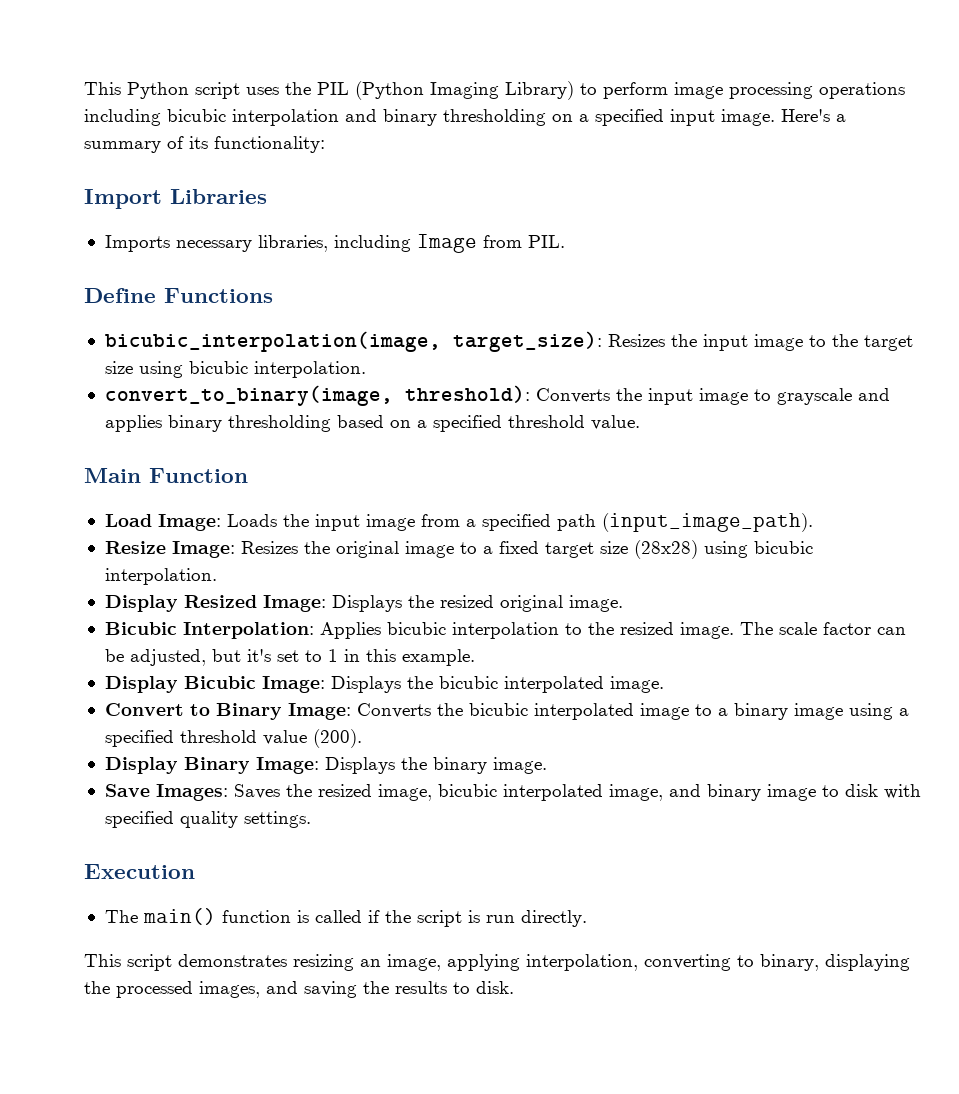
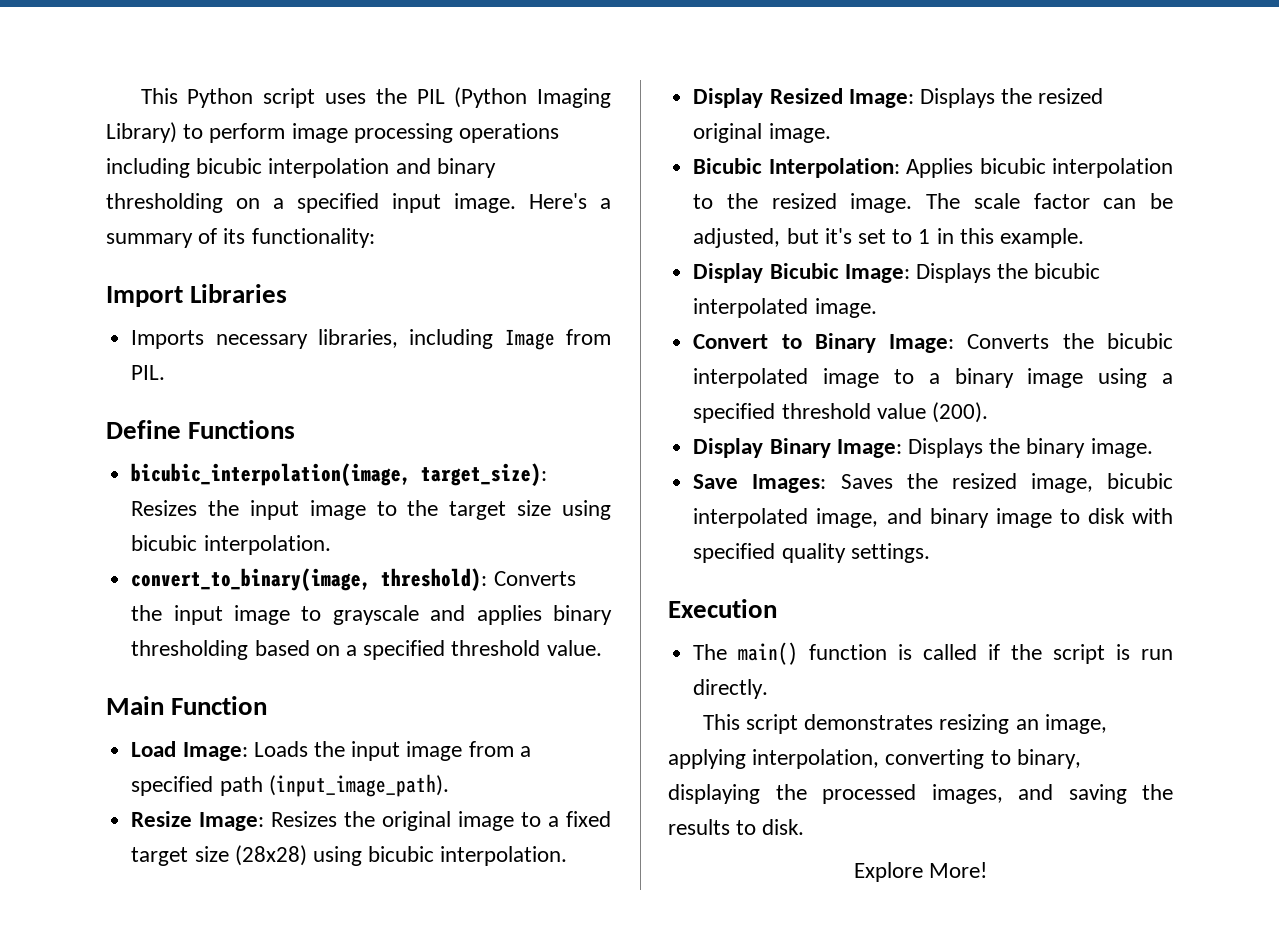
(514, 987) none -> [853,862,988,882] // Explore More!

